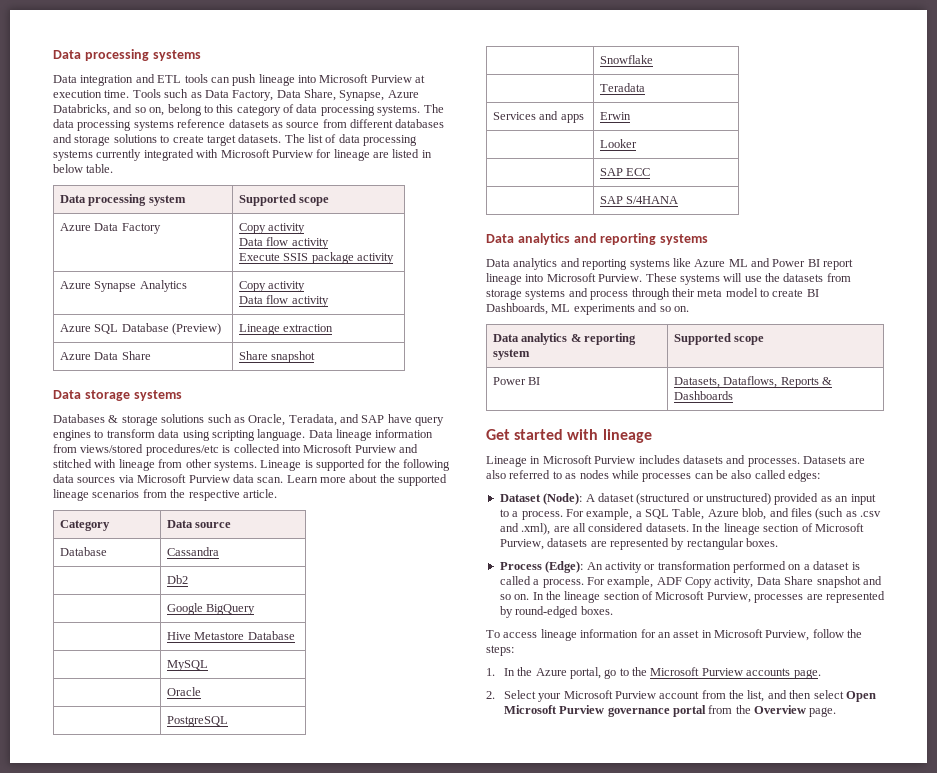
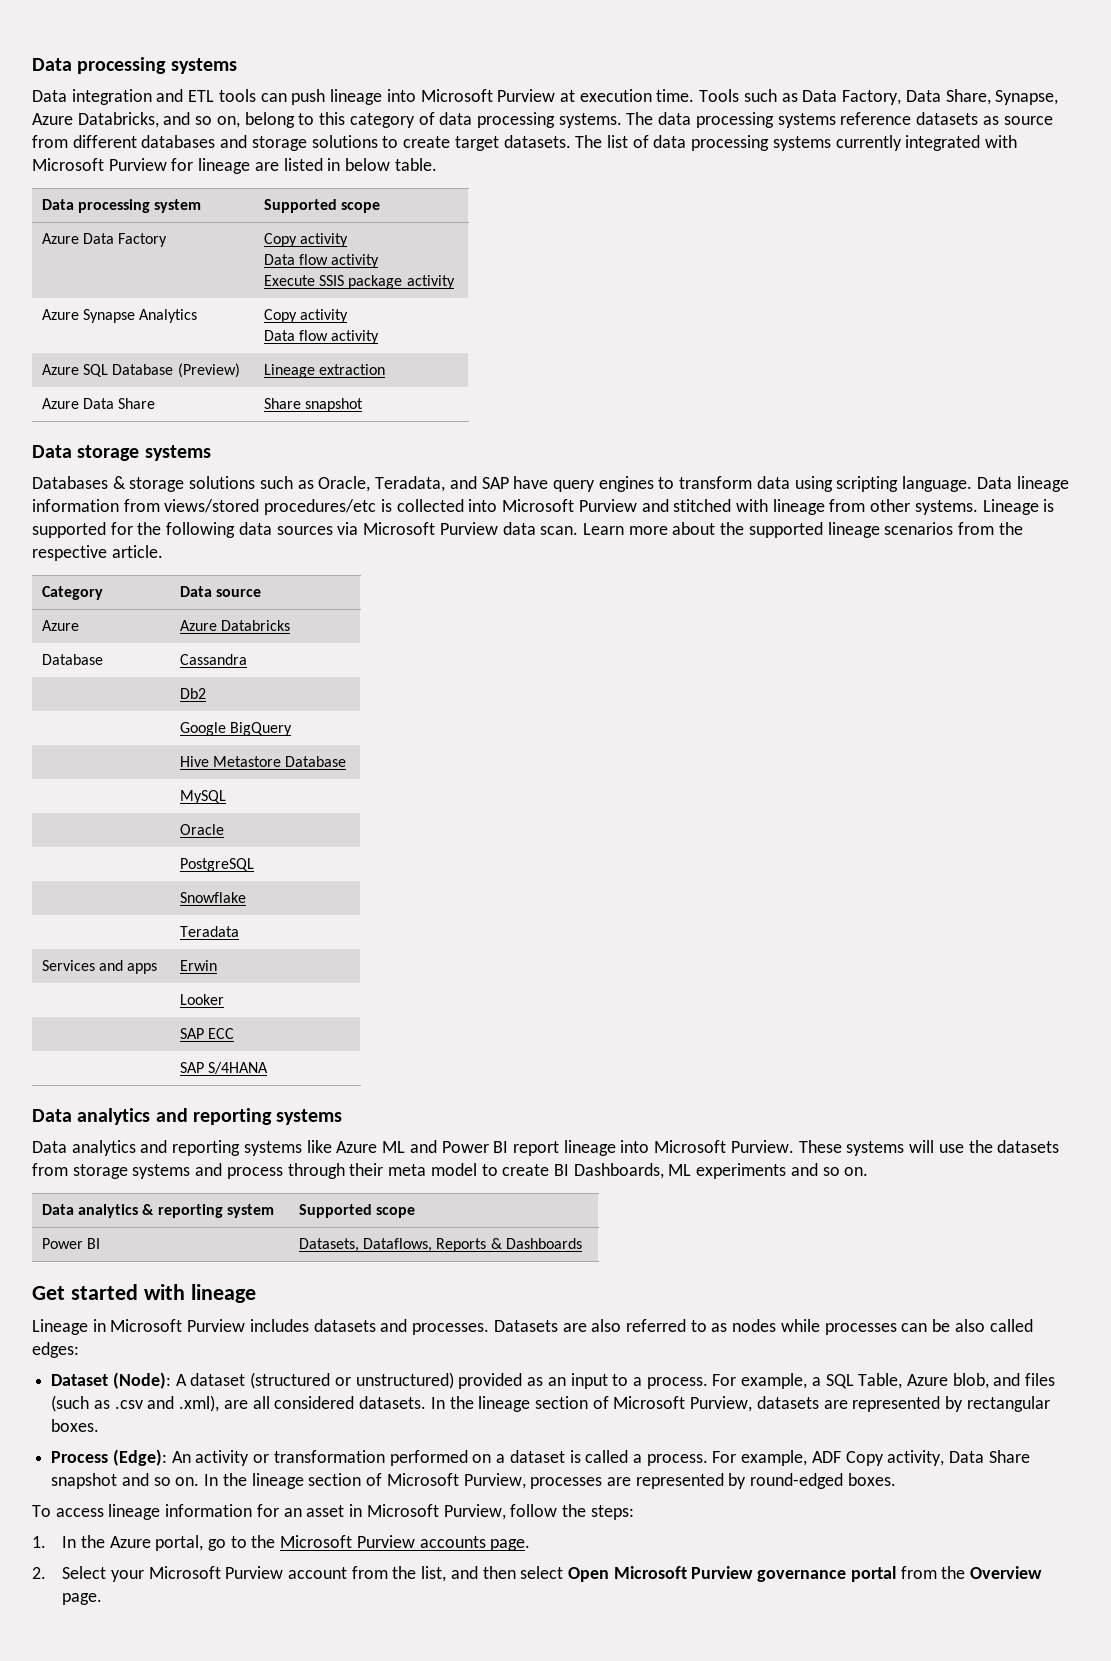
(232, 525) none -> [41,620,79,631] [179,620,291,631] // Azure | Azure Databricks

